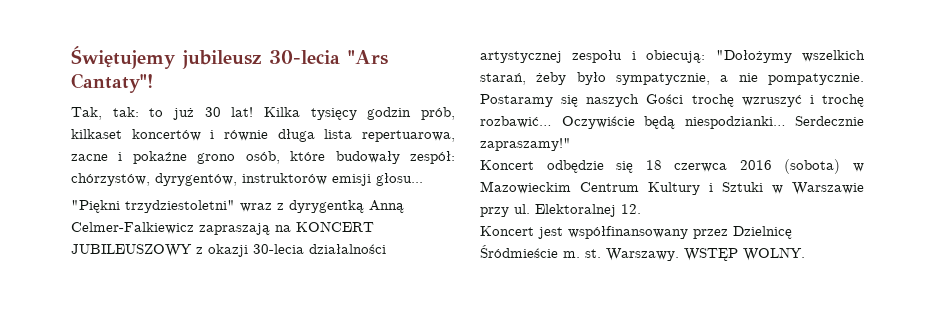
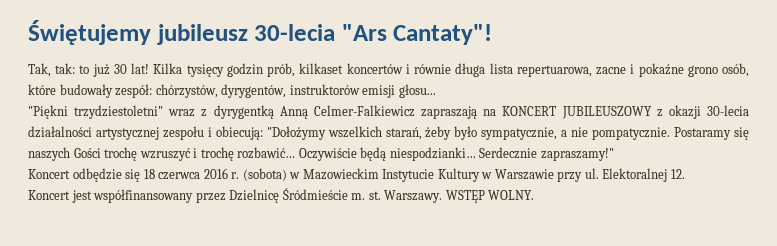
(772, 165) none -> [231,172,240,179] r.
[580,182,763,195] Centrum Kultury i Sztuki -> [382,168,480,182] Instytucie Kultury

